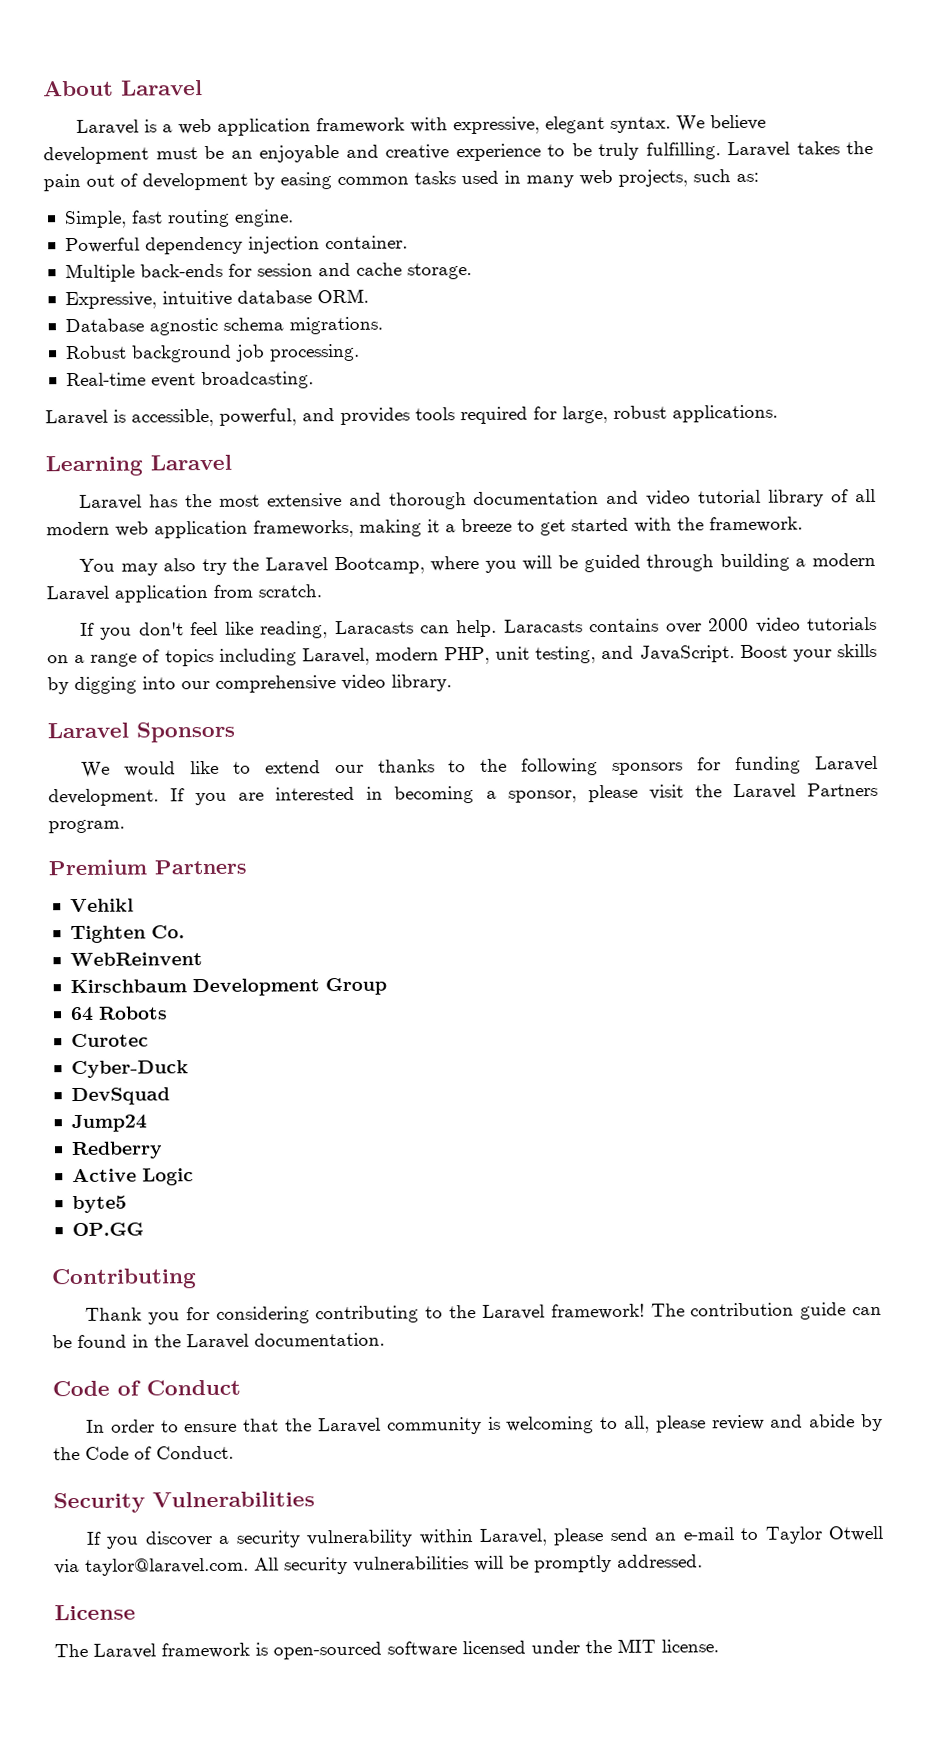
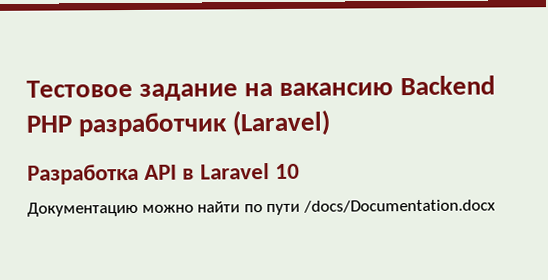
[43,80,203,97] [76,114,767,136] [43,140,873,165] [43,169,759,192] [63,209,294,229] [64,235,408,255] [64,262,472,283] [64,288,369,310] [64,316,383,336] [64,343,360,363] [65,371,314,390] [45,404,778,427] [45,454,232,477] [79,488,877,510] [46,516,803,539] [79,552,876,576] [46,584,322,603] [80,616,877,640] [47,643,877,667] [47,674,452,695] [47,721,235,743] [81,755,879,778] [48,782,879,807] [48,819,125,834] [48,859,247,876] [69,898,134,913] [69,925,185,944] [69,952,203,967] [69,977,387,997] [69,1006,168,1022] [70,1033,149,1048] [70,1060,189,1079] [70,1087,170,1106] [70,1114,147,1133] [70,1141,163,1160] [71,1168,194,1186] [71,1195,127,1214] [71,1222,144,1237] [51,1268,197,1290] [85,1302,882,1325] [52,1332,385,1350] [52,1379,241,1397] [86,1413,884,1435] [53,1445,234,1461] [53,1491,315,1514] [86,1525,883,1549] [54,1554,703,1576] [54,1604,136,1621] [54,1638,719,1660] About Laravel // Laravel is a web application framework with expressive, elegant syntax. We believe development must be an enjoyable and creative experience to be truly fulfilling. Laravel takes the pain out of development by easing common tasks used in many web projects, such as: // Simple, fast routing engine. // Powerful dependency injection container. // Multiple back-ends for session and cache storage. // Expressive, intuitive database ORM. // Database agnostic schema migrations. // Robust background job processing. // Real-time event broadcasting. // Laravel is accessible, powerful, and provides tools required for large, robust applications. // Learning Laravel // Laravel has the most extensive and thorough documentation and video tutorial library of all modern web application frameworks, making it a breeze to get started with the framework. // You may also try the Laravel Bootcamp, where you will be guided through building a modern Laravel application from scratch. // If you don't feel like reading, Laracasts can help. Laracasts contains over 2000 video tutorials on a range of topics including Laravel, modern PHP, unit testing, and JavaScript. Boost your skills by digging into our comprehensive video library. // Laravel Sponsors // We would like to extend our thanks to the following sponsors for funding Laravel development. If you are interested in becoming a sponsor, please visit the Laravel Partners program. // Premium Partners // Vehikl // Tighten Co. // WebReinvent // Kirschbaum Development Group // 64 Robots // Curotec // Cyber-Duck // DevSquad // Jump24 // Redberry // Active Logic // byte5 // OP.GG // Contributing // Thank you for considering contributing to the Laravel framework! The contribution guide can be found in the Laravel documentation. // Code of Conduct // In order to ensure that the Laravel community is welcoming to all, please review and abide by the Code of Conduct. // Security Vulnerabilities // If you discover a security vulnerability within Laravel, please send an e-mail to Taylor Otwell via taylor@laravel.com. All security vulnerabilities will be promptly addressed. // License // The Laravel framework is open-sourced software licensed under the MIT license. -> [26,75,495,101] [26,109,331,137] [27,163,300,185] [27,199,496,217] Тестовое задание на вакансию Backend PHP разработчик (Laravel) // Разработка API в Laravel 10 // Документацию можно найти по пути /docs/Documentation.docx

